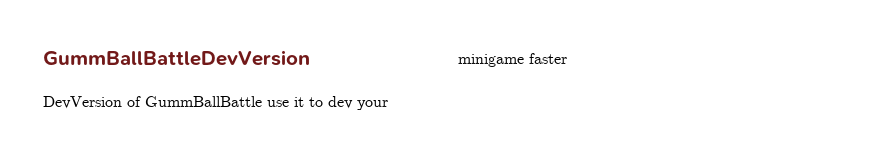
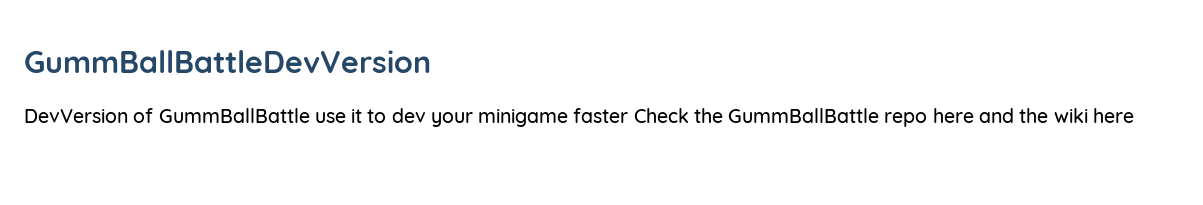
(567, 58) none -> [633,108,1134,127] Check the GummBallBattle repo here and the wiki here

